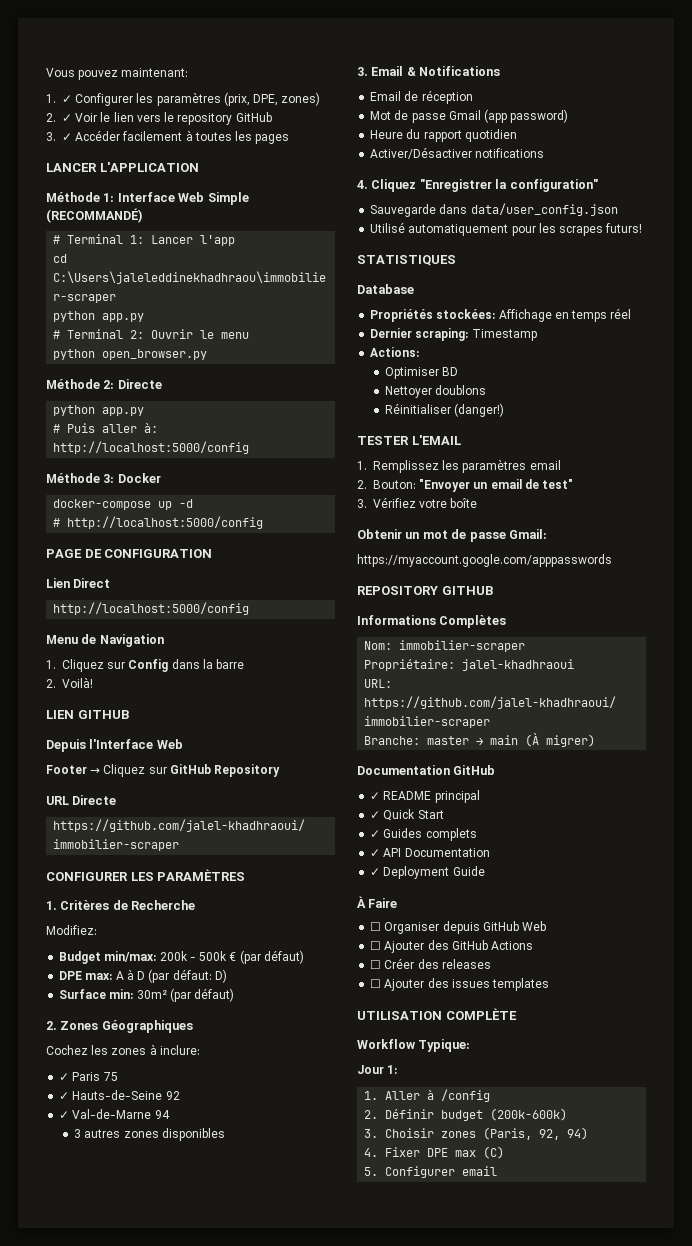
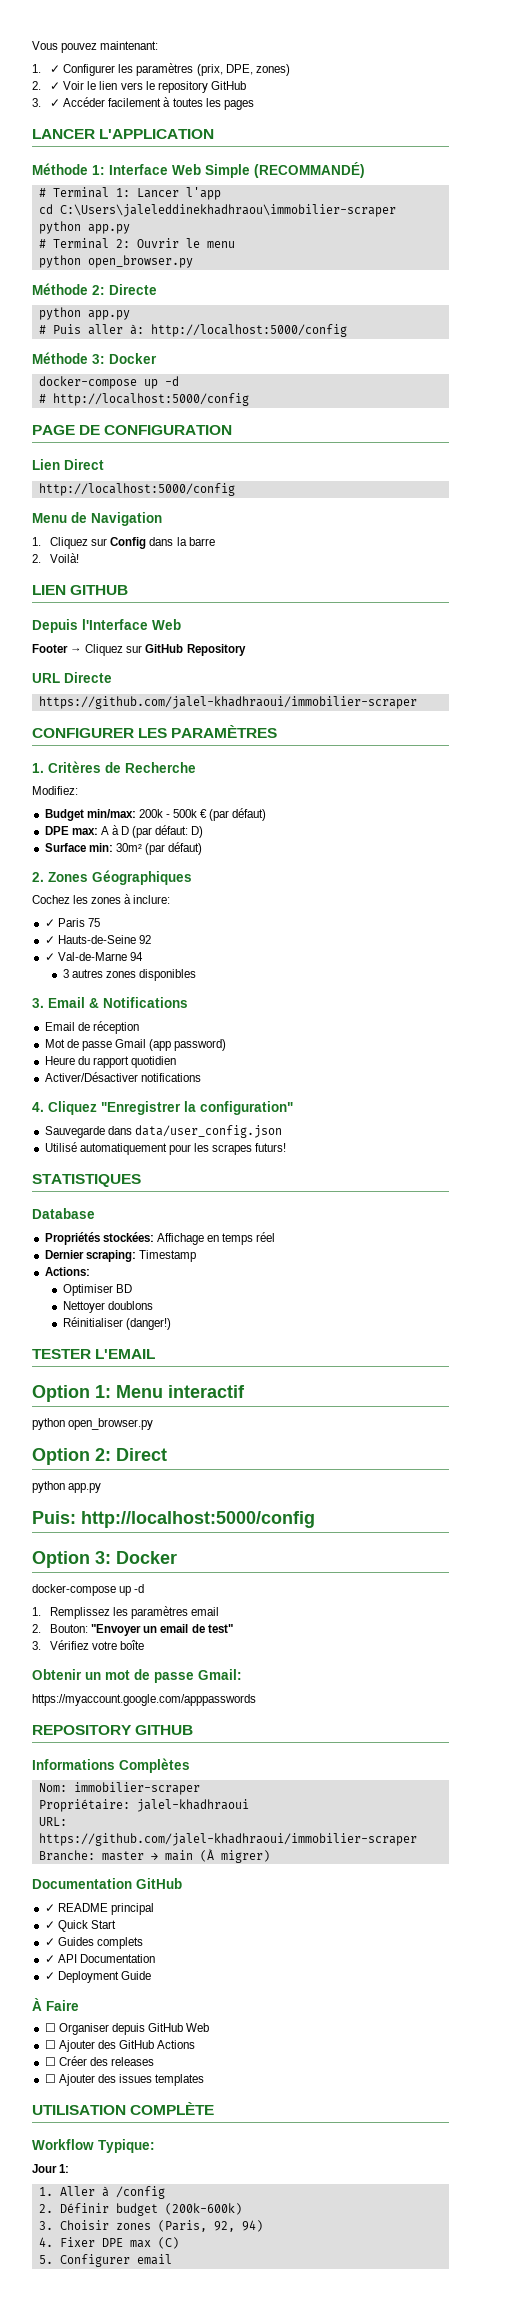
(461, 440) none -> [32,1385,245,1402] [32,1418,154,1430] [32,1448,167,1465] [32,1481,102,1493] [32,1511,315,1528] [32,1551,177,1568] [32,1584,145,1596] // Option 1: Menu interactif // python open_browser.py // Option 2: Direct // python app.py // Puis: http://localhost:5000/config // Option 3: Docker // docker-compose up -d

